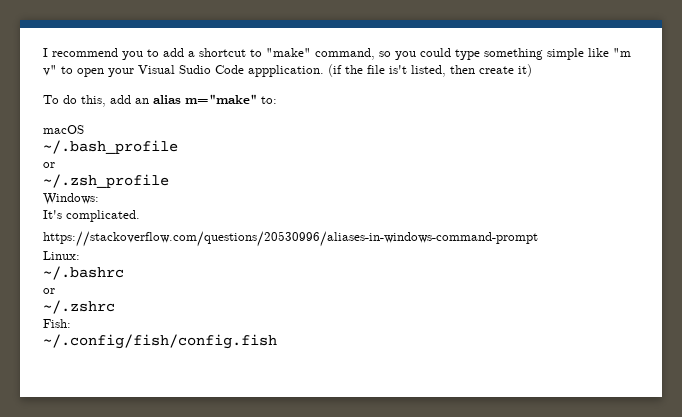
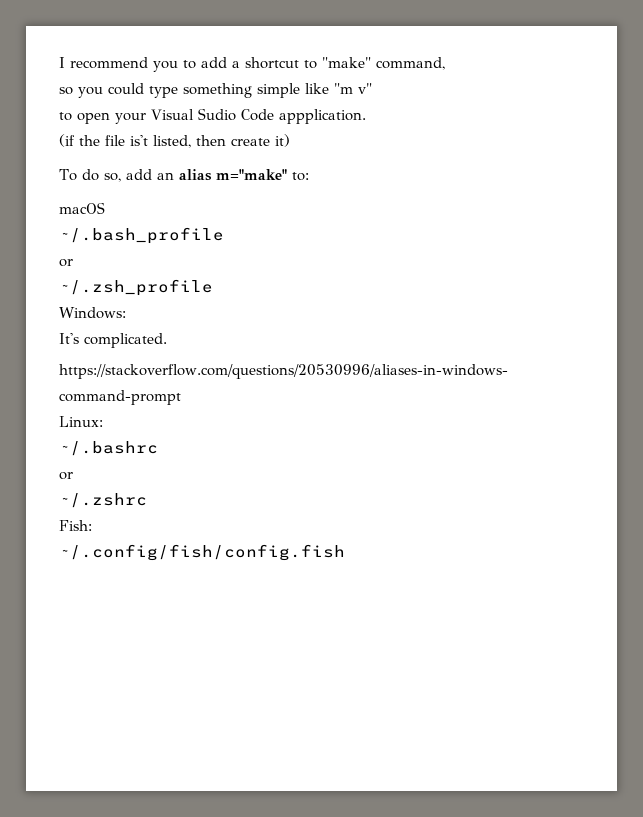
(375, 54) none -> (445, 63) //
(57, 70) none -> (372, 88) //
(324, 71) none -> (366, 116) //
[81,95,106,107] this, -> [103,173,121,182] so,

